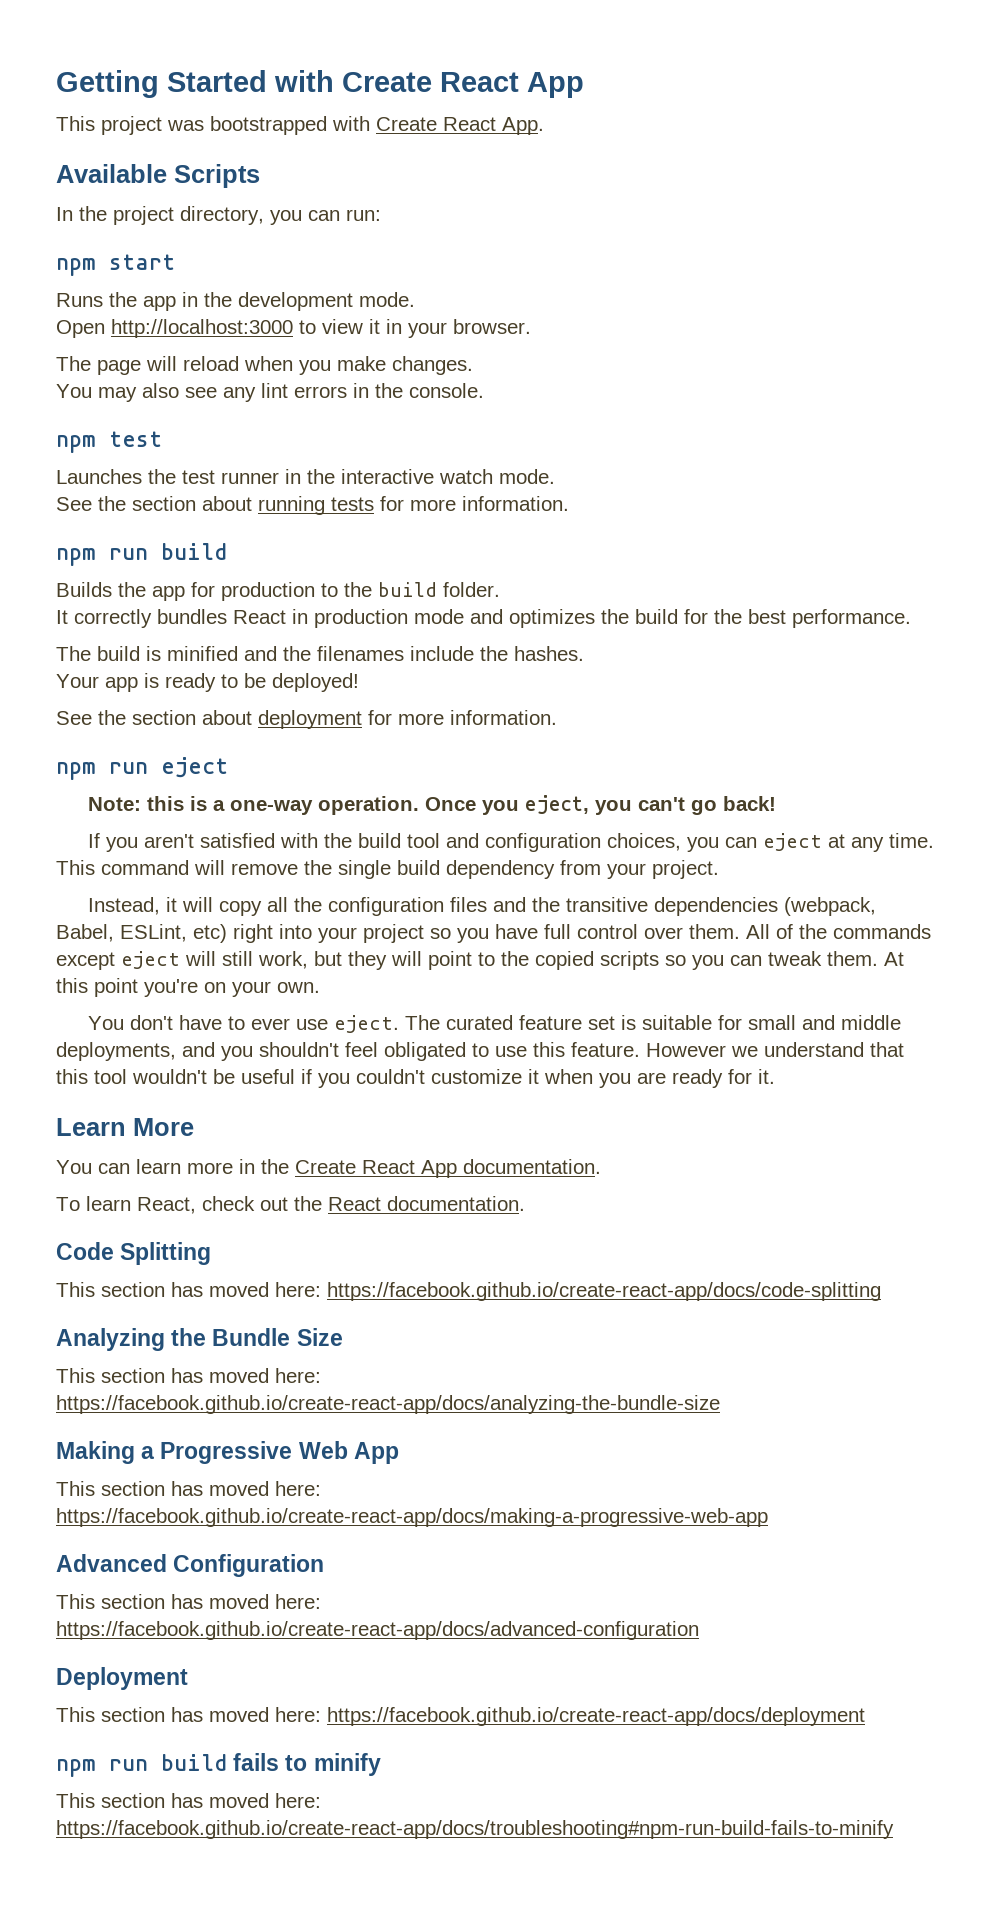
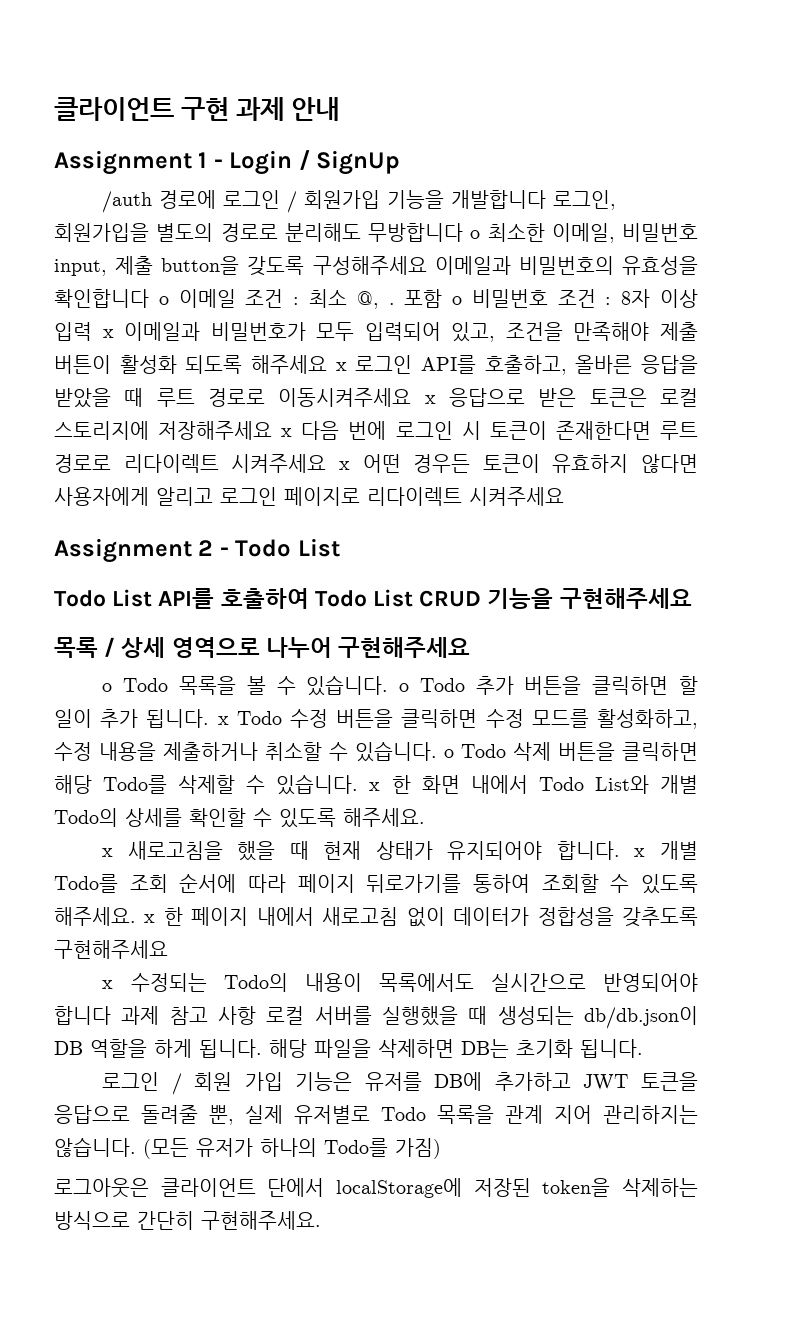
[56,70,584,98] [56,116,544,135] [56,164,260,188] [56,206,381,225] [56,254,175,276] [56,292,415,311] [56,319,531,338] [56,356,473,375] [56,383,484,402] [56,431,162,453] [56,469,555,484] [56,496,569,515] [56,543,227,566] [56,582,500,601] [56,609,911,628] [56,646,584,661] [56,673,359,692] [56,710,557,729] [56,757,228,780] [87,795,776,815] [87,833,934,852] [56,860,719,879] [87,897,876,916] [56,924,931,943] [56,951,904,970] [56,978,320,997] [87,1015,901,1033] [56,1042,904,1061] [56,1069,775,1088] [56,1118,194,1136] [56,1159,601,1178] [56,1196,525,1214] [56,1242,212,1265] [56,1282,881,1301] [56,1328,343,1351] [56,1368,321,1383] [56,1395,720,1414] [56,1441,399,1464] [56,1481,321,1496] [56,1508,768,1527] [56,1554,325,1577] [56,1594,321,1609] [56,1621,699,1640] [56,1667,188,1690] [56,1707,865,1726] [56,1753,381,1777] [56,1793,321,1808] [56,1820,894,1839] Getting Started with Create React App // This project was bootstrapped with Create React App. // Available Scripts // In the project directory, you can run: // npm start // Runs the app in the development mode. // Open http://localhost:3000 to view it in your browser. // The page will reload when you make changes. // You may also see any lint errors in the console. // npm test // Launches the test runner in the interactive watch mode. // See the section about running tests for more information. // npm run build // Builds the app for production to the build folder. // It correctly bundles React in production mode and optimizes the build for the best performance. // The build is minified and the filenames include the hashes. // Your app is ready to be deployed! // See the section about deployment for more information. // npm run eject // Note: this is a one-way operation. Once you eject, you can't go back! // If you aren't satisfied with the build tool and configuration choices, you can eject at any time. This command will remove the single build dependency from your project. // Instead, it will copy all the configuration files and the transitive dependencies (webpack, Babel, ESLint, etc) right into your project so you have full control over them. All of the commands except eject will still work, but they will point to the copied scripts so you can tweak them. At this point you're on your own. // You don't have to ever use eject. The curated feature set is suitable for small and middle deployments, and you shouldn't feel obligated to use this feature. However we understand that this tool wouldn't be useful if you couldn't customize it when you are ready for it. // Learn More // You can learn more in the Create React App documentation. // To learn React, check out the React documentation. // Code Splitting // This section has moved here: https://facebook.github.io/create-react-app/docs/code-splitting // Analyzing the Bundle Size // This section has moved here: https://facebook.github.io/create-react-app/docs/analyzing-the-bundle-size // Making a Progressive Web App // This section has moved here: https://facebook.github.io/create-react-app/docs/making-a-progressive-web-app // Advanced Configuration // This section has moved here: https://facebook.github.io/create-react-app/docs/advanced-configuration // Deployment // This section has moved here: https://facebook.github.io/create-react-app/docs/deployment // npm run build fails to minify // This section has moved here: https://facebook.github.io/create-react-app/docs/troubleshooting#npm-run-build-fails-to-minify -> [54,97,339,121] [54,150,401,175] [102,190,617,213] [54,223,698,243] [54,256,698,276] [54,289,699,309] [54,322,698,342] [54,355,698,375] [54,388,698,408] [54,421,698,440] [54,454,698,473] [54,487,564,506] [54,538,340,563] [54,588,692,609] [54,637,471,658] [102,675,698,696] [54,709,698,729] [54,741,698,762] [54,774,698,795] [54,808,425,828] [102,841,699,861] [54,873,698,894] [54,907,699,927] [54,940,168,959] [102,973,698,992] [54,1006,698,1029] [54,1039,643,1058] [102,1072,699,1095] [54,1105,698,1125] [54,1137,441,1159] [54,1178,699,1198] [54,1211,321,1230] 클라이언트 구현 과제 안내 // Assignment 1 - Login / SignUp // /auth 경로에 로그인 / 회원가입 기능을 개발합니다 로그인, 회원가입을 별도의 경로로 분리해도 무방합니다 o 최소한 이메일, 비밀번호 input, 제출 button을 갖도록 구성해주세요 이메일과 비밀번호의 유효성을 확인합니다 o 이메일 조건 : 최소 @, . 포함 o 비밀번호 조건 : 8자 이상 입력 x 이메일과 비밀번호가 모두 입력되어 있고, 조건을 만족해야 제출 버튼이 활성화 되도록 해주세요 x 로그인 API를 호출하고, 올바른 응답을 받았을 때 루트 경로로 이동시켜주세요 x 응답으로 받은 토큰은 로컬 스토리지에 저장해주세요 x 다음 번에 로그인 시 토큰이 존재한다면 루트 경로로 리다이렉트 시켜주세요 x 어떤 경우든 토큰이 유효하지 않다면 사용자에게 알리고 로그인 페이지로 리다이렉트 시켜주세요 // Assignment 2 - Todo List // Todo List API를 호출하여 Todo List CRUD 기능을 구현해주세요 // 목록 / 상세 영역으로 나누어 구현해주세요 // o Todo 목록을 볼 수 있습니다. o Todo 추가 버튼을 클릭하면 할 일이 추가 됩니다. x Todo 수정 버튼을 클릭하면 수정 모드를 활성화하고, 수정 내용을 제출하거나 취소할 수 있습니다. o Todo 삭제 버튼을 클릭하면 해당 Todo를 삭제할 수 있습니다. x 한 화면 내에서 Todo List와 개별 Todo의 상세를 확인할 수 있도록 해주세요. // x 새로고침을 했을 때 현재 상태가 유지되어야 합니다. x 개별 Todo를 조회 순서에 따라 페이지 뒤로가기를 통하여 조회할 수 있도록 해주세요. x 한 페이지 내에서 새로고침 없이 데이터가 정합성을 갖추도록 구현해주세요 // x 수정되는 Todo의 내용이 목록에서도 실시간으로 반영되어야 합니다 과제 참고 사항 로컬 서버를 실행했을 때 생성되는 db/db.json이 DB 역할을 하게 됩니다. 해당 파일을 삭제하면 DB는 초기화 됩니다. // 로그인 / 회원 가입 기능은 유저를 DB에 추가하고 JWT 토큰을 응답으로 돌려줄 뿐, 실제 유저별로 Todo 목록을 관계 지어 관리하지는 않습니다. (모든 유저가 하나의 Todo를 가짐) // 로그아웃은 클라이언트 단에서 localStorage에 저장된 token을 삭제하는 방식으로 간단히 구현해주세요.

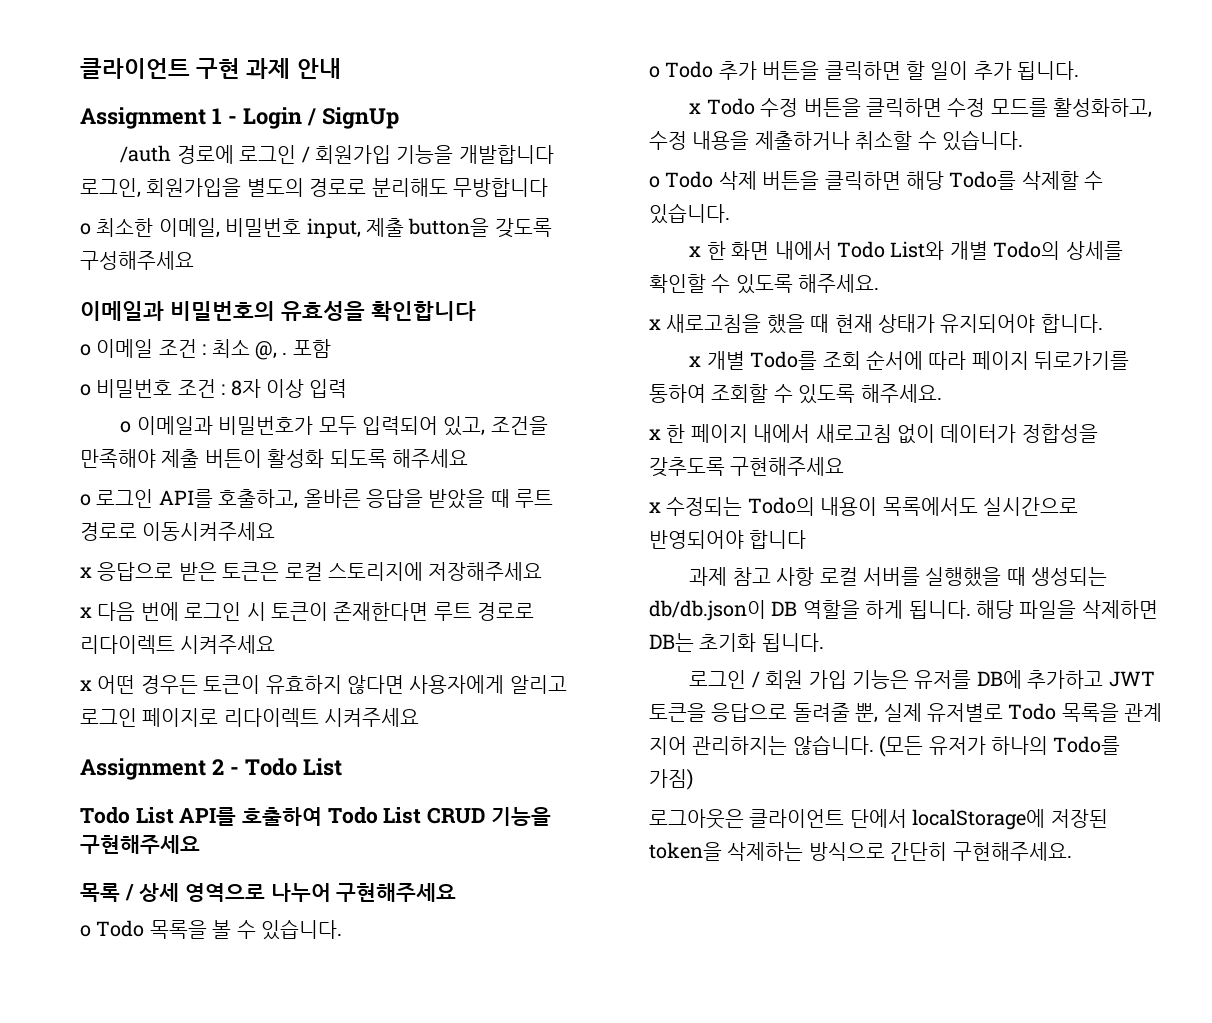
(463, 232) none -> (548, 187) //
(427, 265) none -> (194, 260) //
(149, 298) none -> (476, 311) //
(443, 298) none -> (331, 348) //
[102,329,114,338] x -> [120,421,132,433] // o
[335,362,347,371] x -> [80,494,91,506] // o
(412, 397) none -> (276, 531) //
(273, 430) none -> (543, 571) //
(327, 463) none -> (276, 644) //
(389, 685) none -> (342, 929) //
(210, 718) none -> (1080, 70) //
(437, 751) none -> (1023, 140) //
(359, 784) none -> (730, 213) //
(620, 850) none -> (1103, 323) //
(136, 916) none -> (942, 393) //
(111, 1015) none -> (807, 539) //

